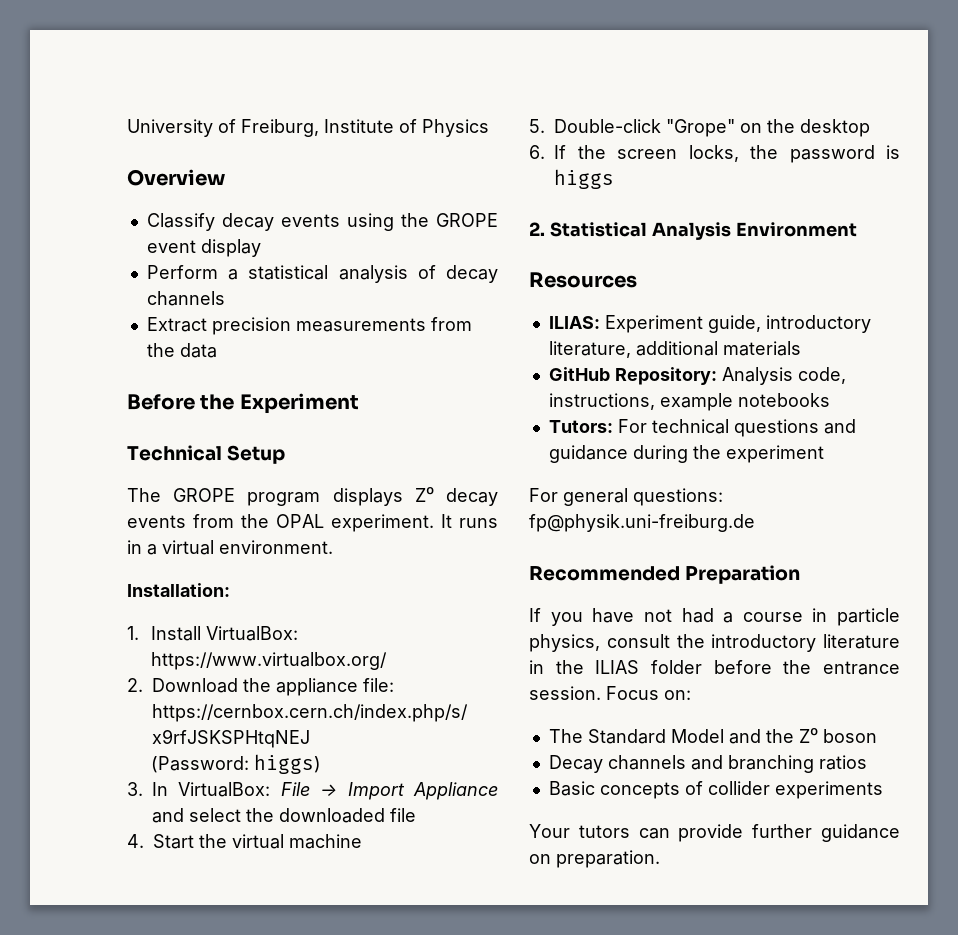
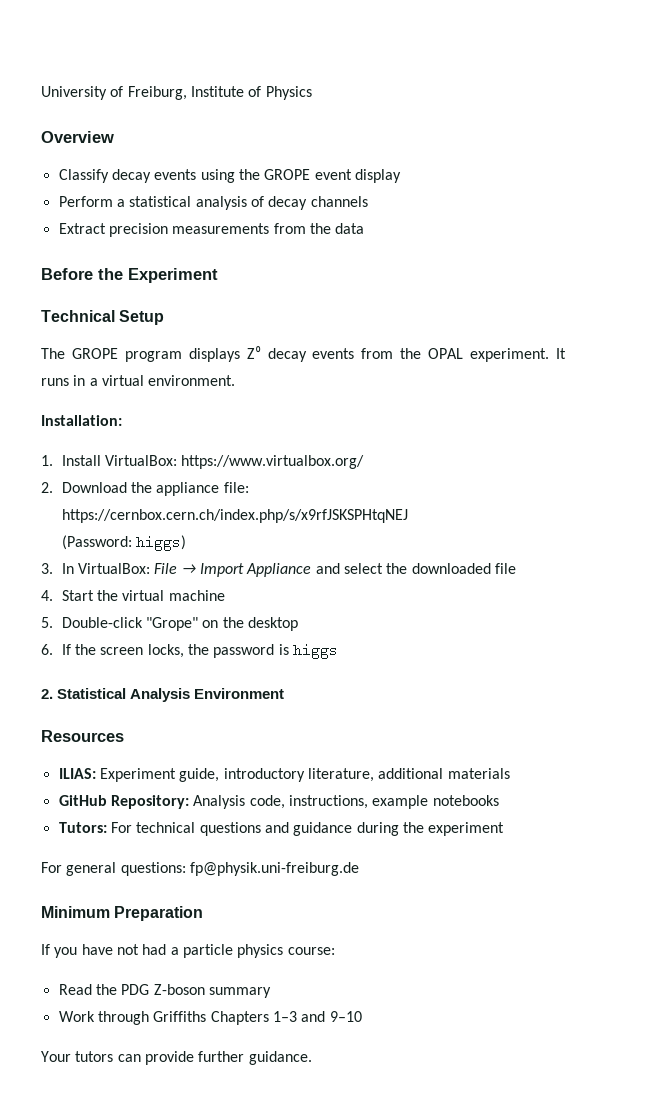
[529,566,680,581] Recommended -> [41,906,110,918] Minimum
[742,608,900,626] [529,634,900,652] [529,660,900,675] [529,686,691,700] [548,728,877,744] [548,755,867,773] [548,781,883,799] course in particle physics, consult the introductory literature in the ILIAS folder before the entrance session. Focus on: // The Standard Model and the Z⁰ boson // Decay channels and branching ratios // Basic concepts of collider experiments -> [182,944,335,958] [58,984,271,998] [58,1011,362,1025] particle physics course: // Read the PDG Z-boson summary // Work through Griffiths Chapters 1–3 and 9–10
[821,824,900,842] [529,850,660,868] guidance on preparation. -> [248,1051,312,1065] guidance.

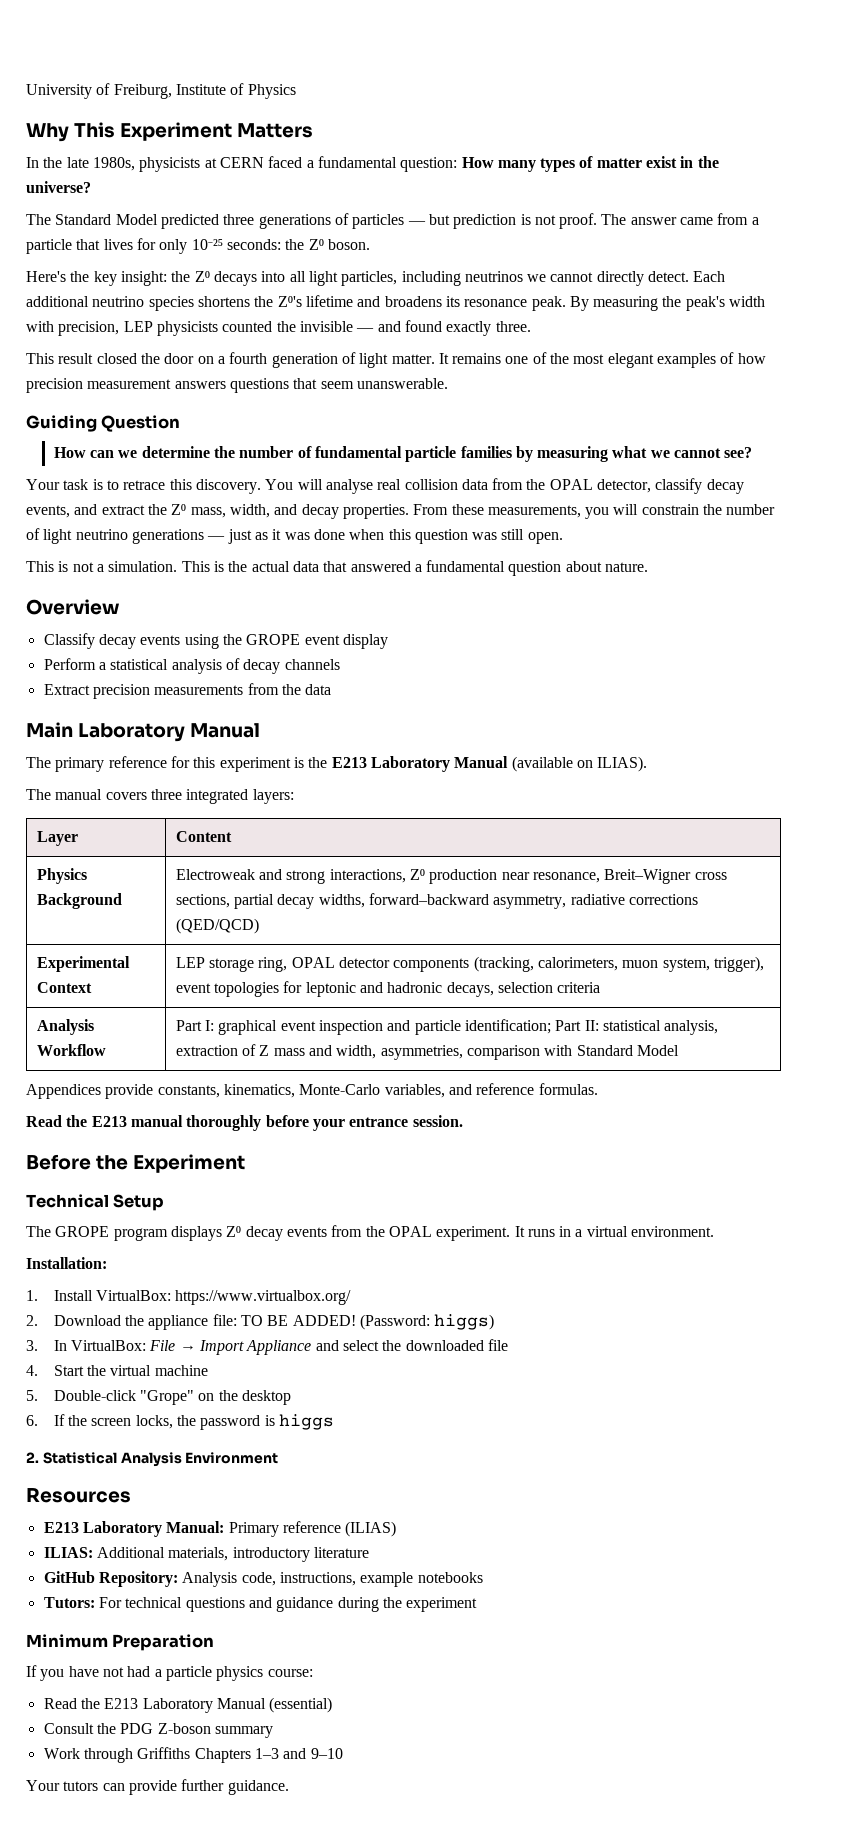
(312, 93) none -> [26,122,314,142] [26,156,719,172] [26,181,91,193] [26,213,759,229] [26,238,370,254] [26,271,726,286] [26,295,766,311] [26,320,531,336] [26,352,766,368] [26,378,448,393] [26,415,181,432] [53,446,753,462] [26,478,744,494] [26,504,776,519] [26,528,563,544] [26,560,649,576] // Why This Experiment Matters // In the late 1980s, physicists at CERN faced a fundamental question: How many types of matter exist in the universe? // The Standard Model predicted three generations of particles — but prediction is not proof. The answer came from a particle that lives for only 10⁻²⁵ seconds: the Z⁰ boson. // Here's the key insight: the Z⁰ decays into all light particles, including neutrinos we cannot directly detect. Each additional neutrino species shortens the Z⁰'s lifetime and broadens its resonance peak. By measuring the peak's width with precision, LEP physicists counted the invisible — and found exactly three. // This result closed the door on a fourth generation of light matter. It remains one of the most elegant examples of how precision measurement answers questions that seem unanswerable. // Guiding Question // How can we determine the number of fundamental particle families by measuring what we cannot see? // Your task is to retrace this discovery. You will analyse real collision data from the OPAL detector, classify decay events, and extract the Z⁰ mass, width, and decay properties. From these measurements, you will constrain the number of light neutrino generations — just as it was done when this question was still open. // This is not a simulation. This is the actual data that answered a fundamental question about nature.
(365, 228) none -> [26,722,261,742] [26,756,648,772] [26,789,294,804] [36,831,78,846] [175,831,232,842] [36,868,87,884] [36,893,122,909] [175,869,727,884] [175,893,699,909] [175,918,259,934] [36,956,130,972] [36,982,92,993] [175,956,764,972] [175,981,601,997] [36,1019,94,1035] [36,1044,106,1056] [175,1019,719,1035] [175,1044,679,1060] [26,1083,598,1099] [26,1115,463,1131] // Main Laboratory Manual // The primary reference for this experiment is the E213 Laboratory Manual (available on ILIAS). // The manual covers three integrated layers: // Layer | Content // Physics Background | Electroweak and strong interactions, Z⁰ production near resonance, Breit–Wigner cross sections, partial decay widths, forward–backward asymmetry, radiative corrections (QED/QCD) // Experimental Context | LEP storage ring, OPAL detector components (tracking, calorimeters, muon system, trigger), event topologies for leptonic and hadronic decays, selection criteria // Analysis Workflow | Part I: graphical event inspection and particle identification; Part II: statistical analysis, extraction of Z mass and width, asymmetries, comparison with Standard Model // Appendices provide constants, kinematics, Monte-Carlo variables, and reference formulas. // Read the E213 manual thoroughly before your entrance session.
[61,509,408,523] https://cernbox.cern.ch/index.php/s/x9rfJSKSPHtqNEJ // -> [240,1315,356,1326] TO BE ADDED!
[58,768,510,782] ILIAS: Experiment guide, introductory literature, additional materials -> [43,1521,397,1537] [43,1547,369,1562] E213 Laboratory Manual: Primary reference (ILIAS) // ILIAS: Additional materials, introductory literature
[41,862,359,876] // For general questions: fp@physik.uni-freiburg.de -> (478, 1604) none
(117, 989) none -> [104,1697,333,1713] [43,1723,116,1734] E213 Laboratory Manual (essential) // Consult the

